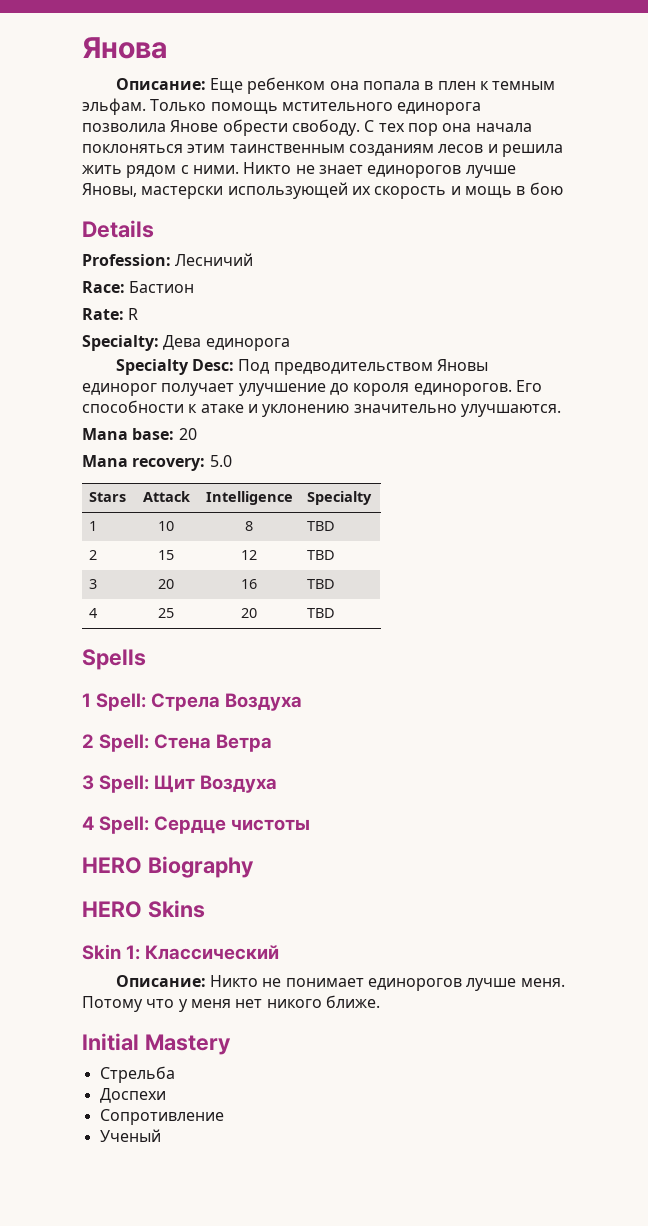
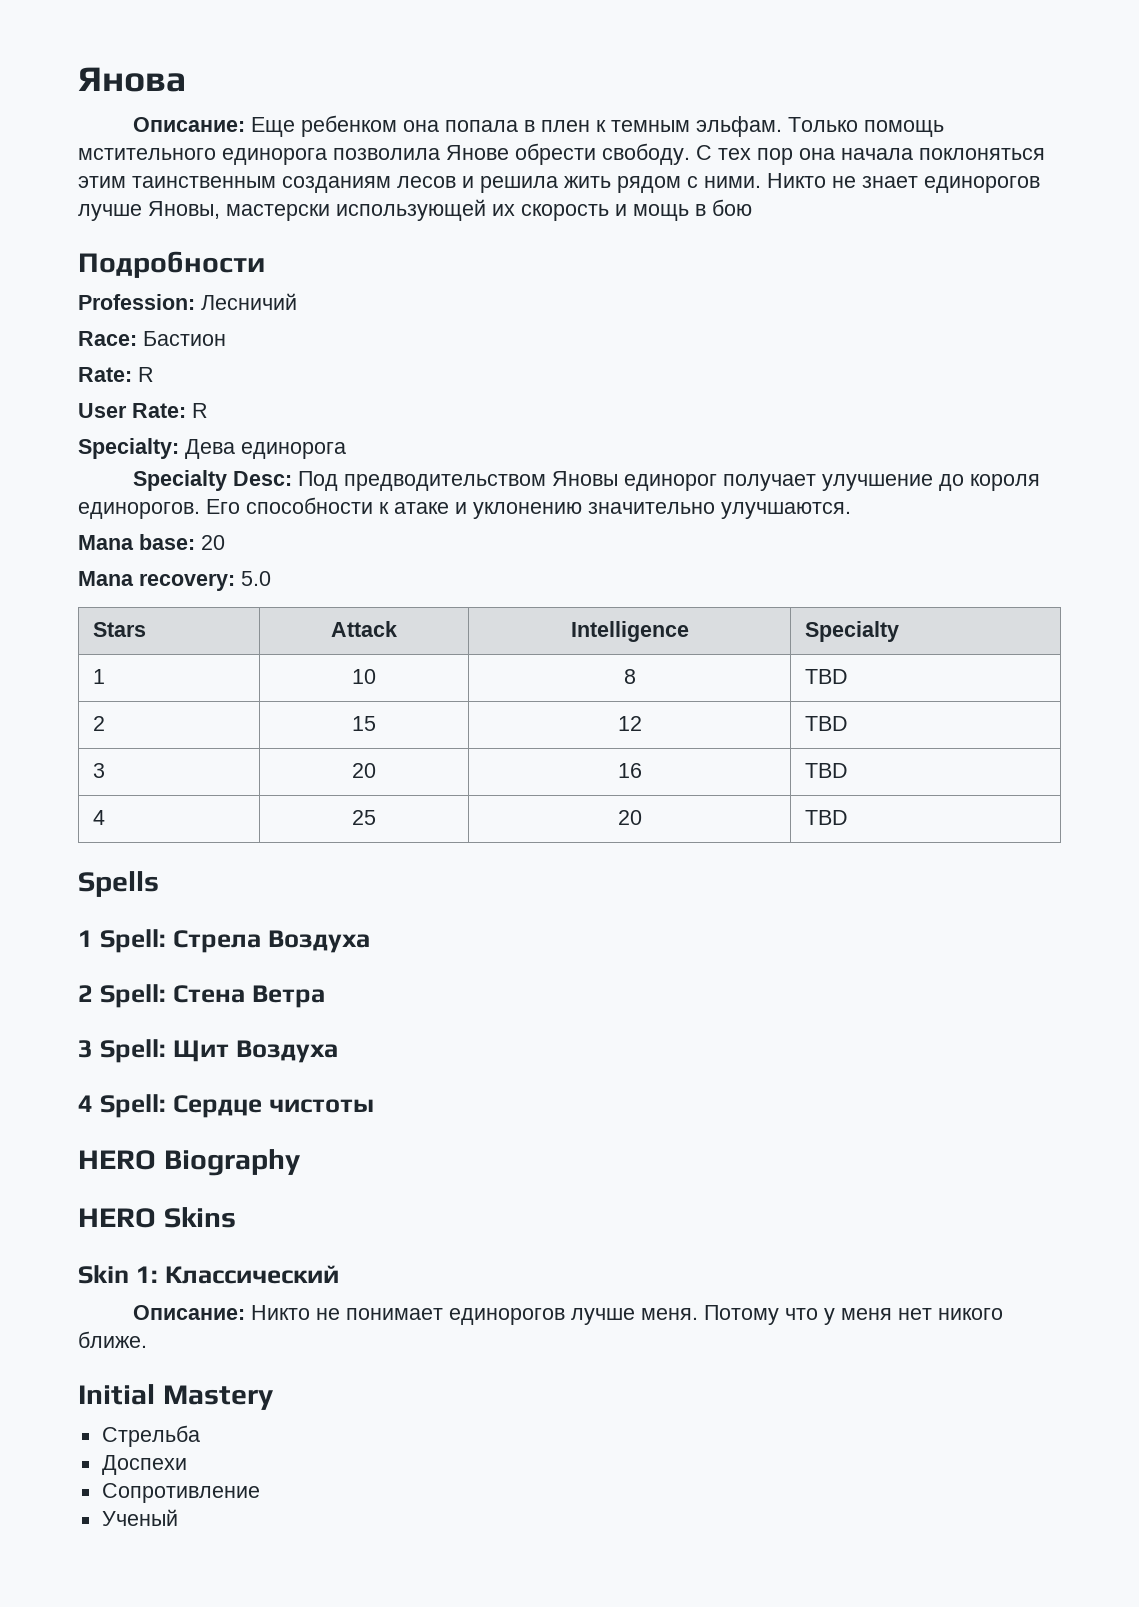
[82,220,154,238] Details -> [78,251,265,278] Подробности
(139, 314) none -> [78,403,208,418] // User Rate: R

